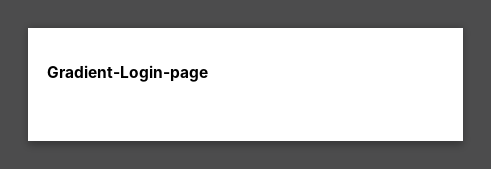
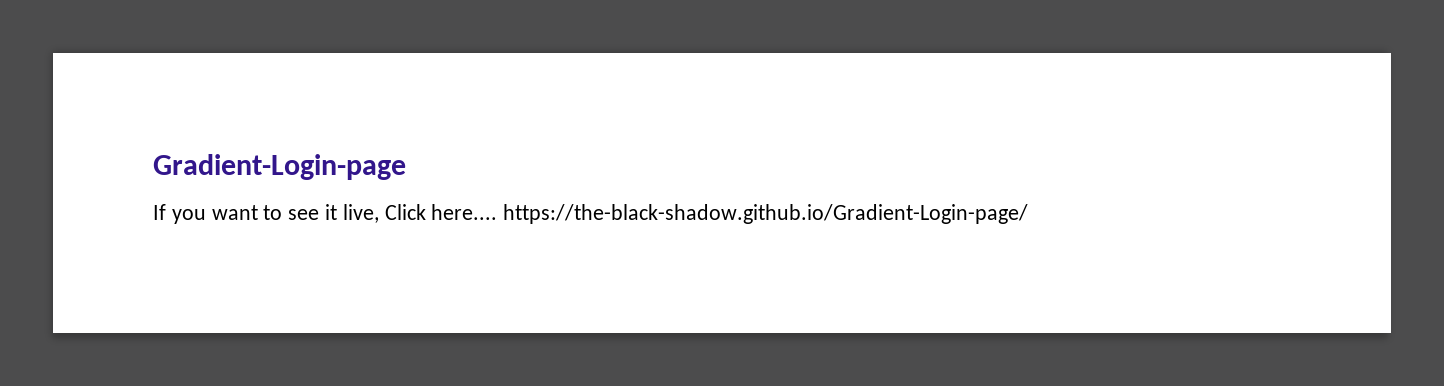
(208, 73) none -> [153,204,1029,224] // If you want to see it live, Click here.... https://the-black-shadow.github.io/Gradient-Login-page/

